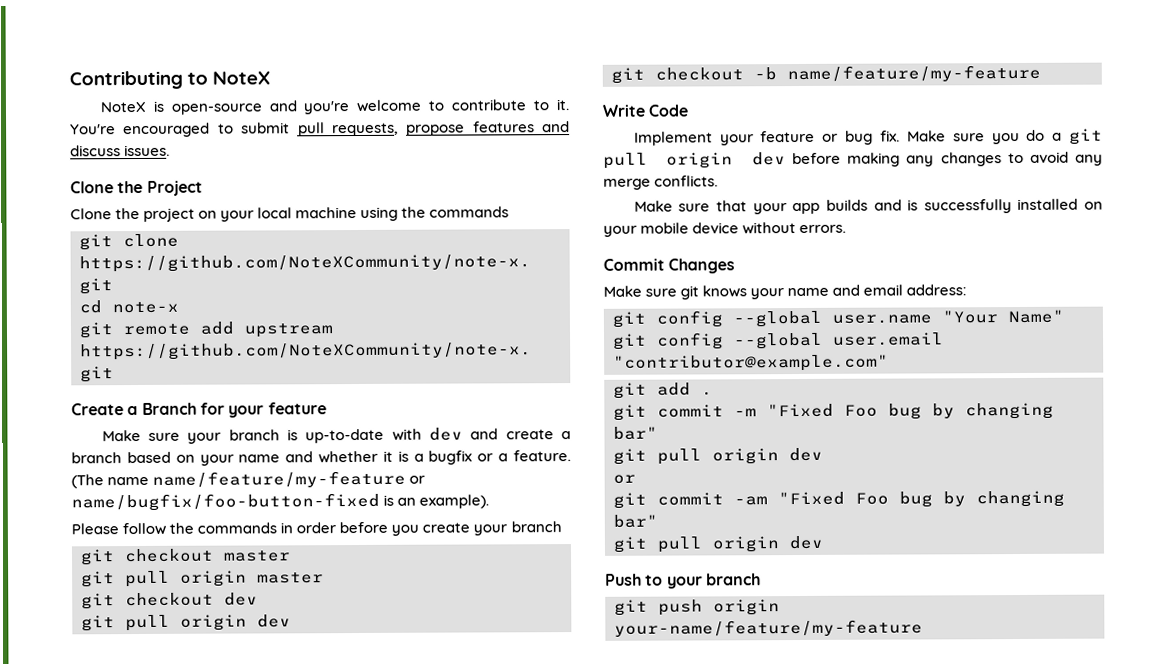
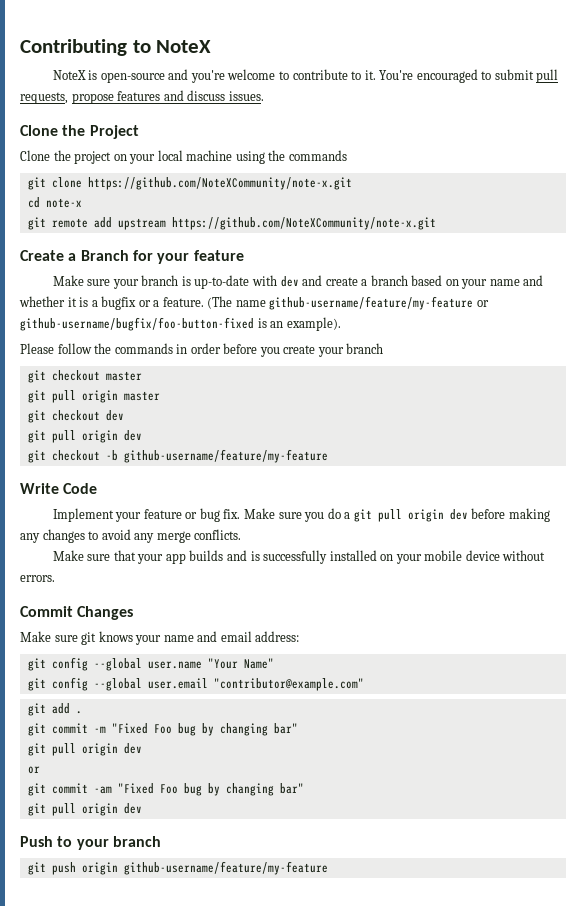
[152,470,426,488] [71,492,380,512] name/feature/my-feature or name/bugfix/foo-button-fixed -> [269,296,489,310] [20,317,254,331] github-username/feature/my-feature or github-username/bugfix/foo-button-fixed
[787,64,1041,83] name/feature/my-feature -> [123,449,328,463] github-username/feature/my-feature
[614,619,923,637] your-name/feature/my-feature -> [123,861,328,875] github-username/feature/my-feature

